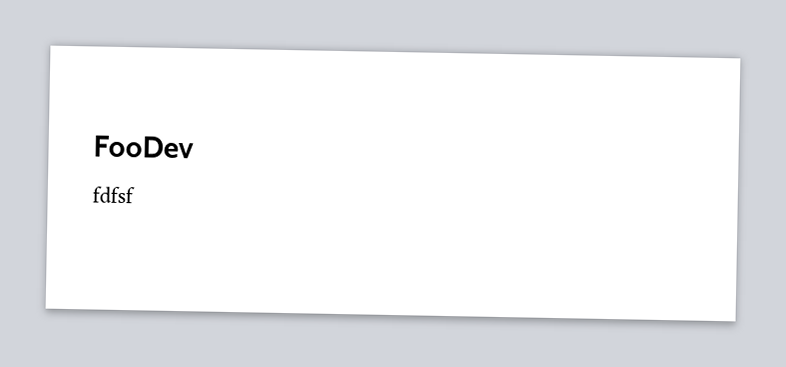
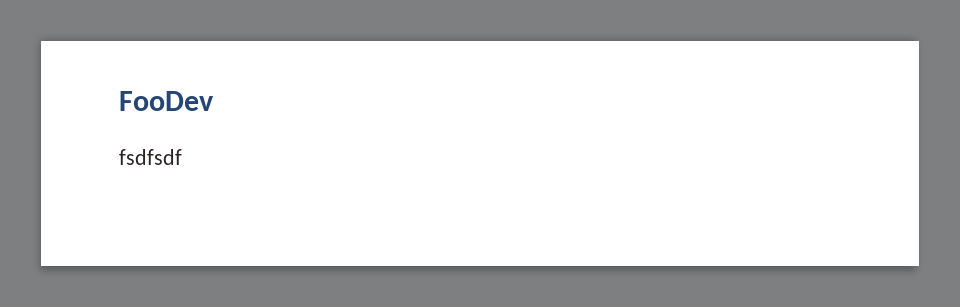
[92,186,135,204] fdfsf -> [119,149,182,165] fsdfsdf

